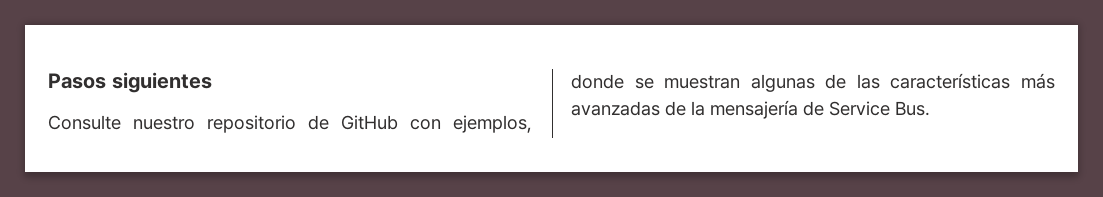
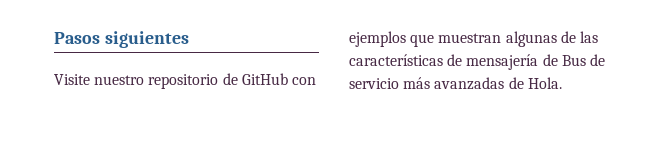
[48,115,121,130] Consulte -> [54,74,90,85] Visite
[453,115,532,133] [571,74,654,89] ejemplos, donde se -> [349,31,435,47] ejemplos que
[1021,73,1055,89] [571,100,930,119] más avanzadas de la mensajería de Service Bus. -> [447,54,605,70] [349,77,562,90] de mensajería de Bus de servicio más avanzadas de Hola.

